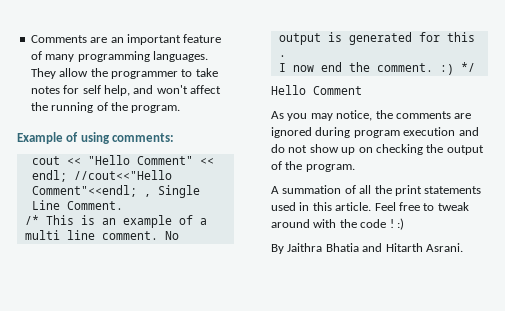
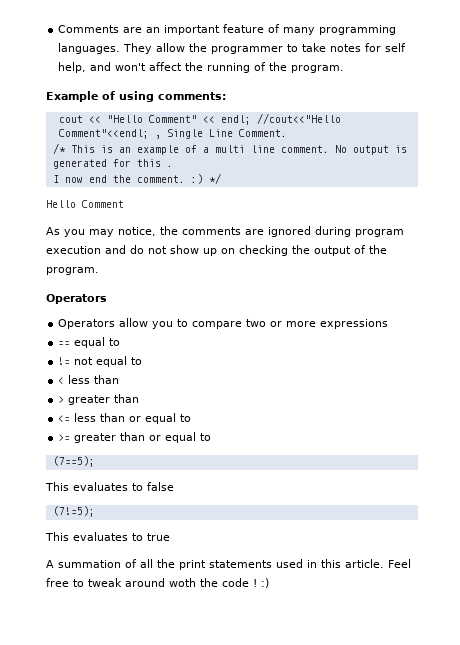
(355, 168) none -> [46,294,107,304] [58,318,389,329] [58,337,121,348] [58,356,143,367] [58,375,120,384] [58,394,140,405] [58,413,192,424] [58,432,212,443] [52,456,95,467] [45,482,174,491] [52,506,95,517] [45,532,170,541] // Operators // Operators allow you to compare two or more expressions // == equal to // != not equal to // < less than // > greater than // <= less than or equal to // >= greater than or equal to // (7==5); // This evaluates to false // (7!=5); // This evaluates to true
[313,219,337,228] with -> [169,578,196,587] woth
[271,243,463,254] // By Jaithra Bhatia and Hitarth Asrani. -> (269, 583) none

